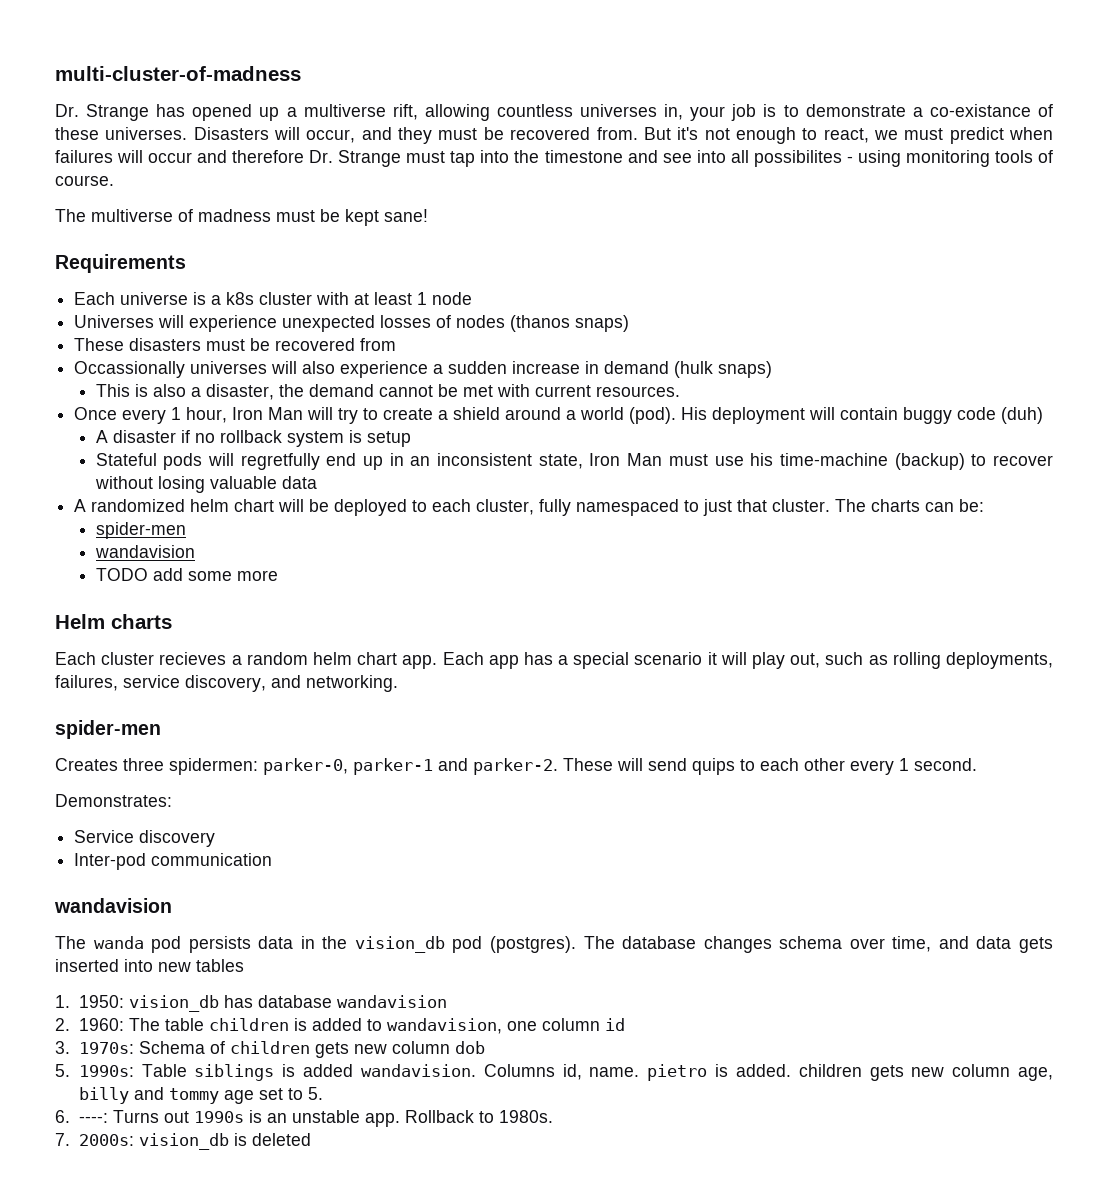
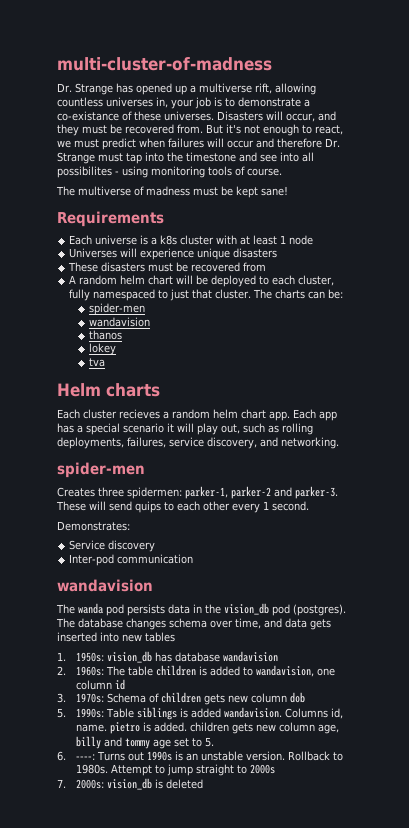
[282,315,630,332] unexpected losses of nodes (thanos snaps) -> [197,248,278,260] unique disasters
[74,361,773,378] [95,384,680,400] [74,407,1044,424] [95,430,411,447] [95,453,1054,470] [94,476,317,493] [74,499,186,512] Occassionally universes will also experience a sudden increase in demand (hulk snaps) // This is also a disaster, the demand cannot be met with current resources. // Once every 1 hour, Iron Man will try to create a shield around a world (pod). His deployment will contain buggy code (duh) // A disaster if no rollback system is setup // Stateful pods will regretfully end up in an inconsistent state, Iron Man must use his time-machine (backup) to recover without losing valuable data // A randomized -> [69,275,118,285] A random
[95,568,278,581] TODO add some more -> [88,330,122,340] [88,343,116,355] [88,358,105,367] thanos // lokey // tva
[263,758,558,775] parker-0, parker-1 and parker-2. -> [185,486,338,499] parker-1, parker-2 and parker-3.
[78,995,124,1008] 1950: -> [76,652,105,662] 1950s:
[78,1018,124,1031] 1960: -> [76,666,105,676] 1960s:
[364,1113,400,1127] app. -> [246,751,286,761] version.
(553, 1116) none -> [111,764,276,776] Attempt to jump straight to 2000s

